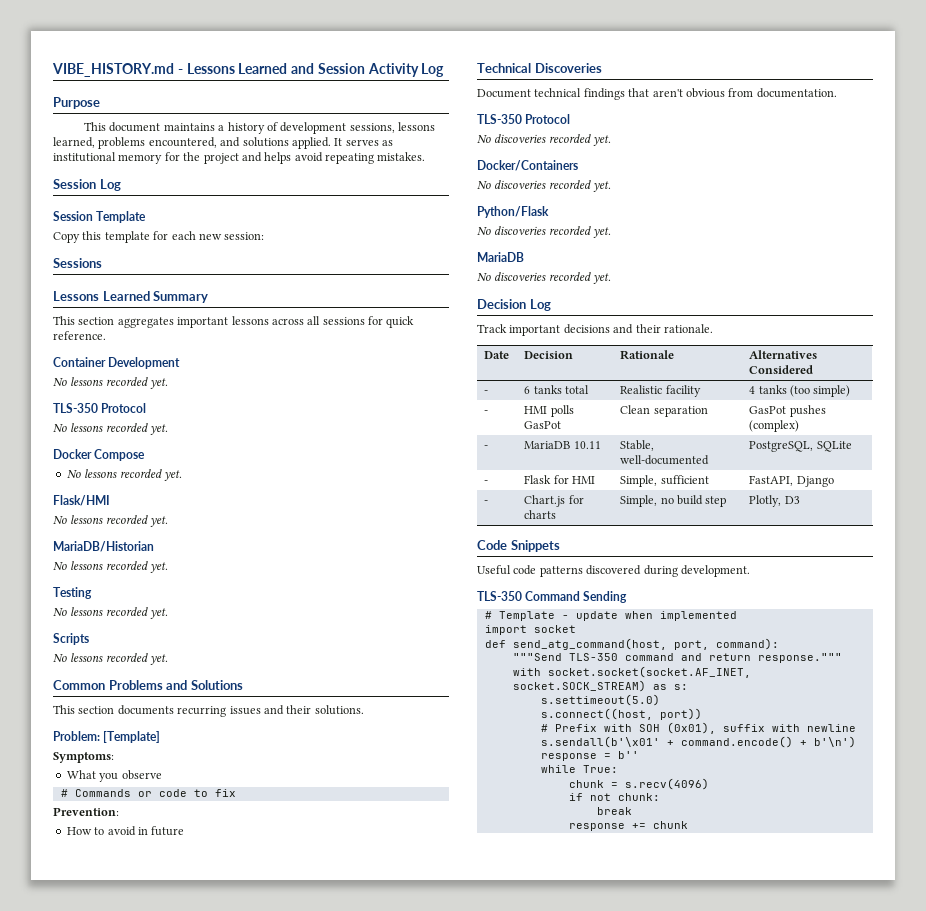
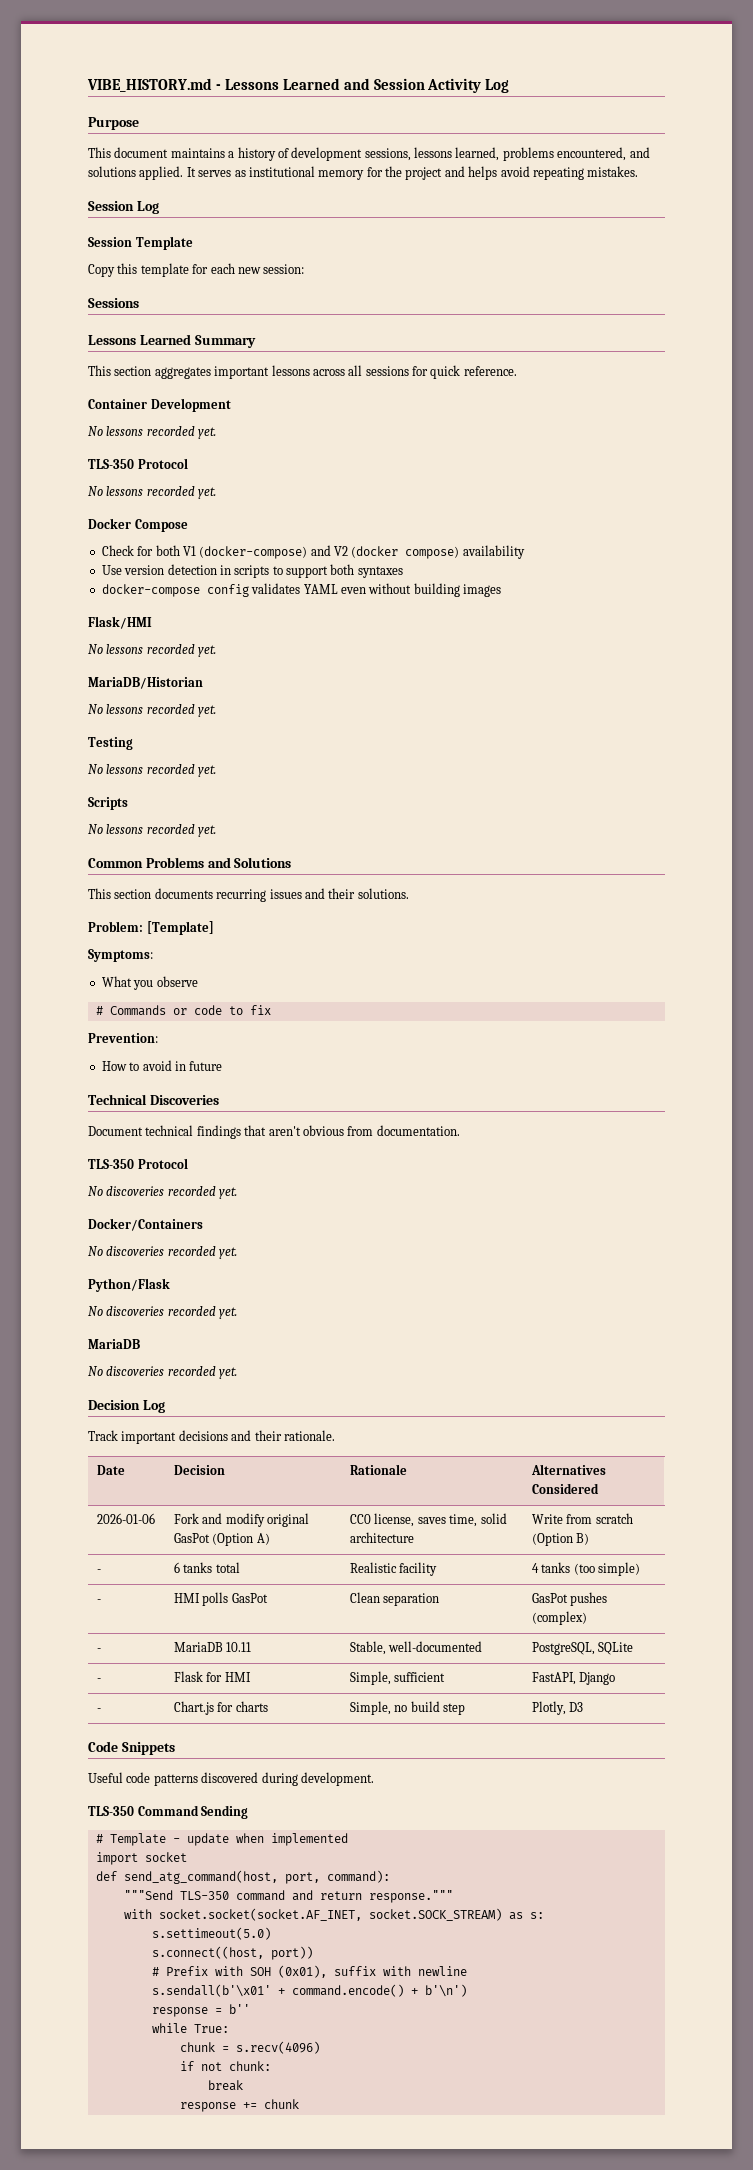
[66,469,182,481] No lessons recorded yet. -> [101,545,525,559] [101,564,403,578] [101,583,501,597] Check for both V1 (docker-compose) and V2 (docker compose) availability // Use version detection in scripts to support both syntaxes // docker-compose config validates YAML even without building images
(814, 369) none -> [97,1513,156,1524] [174,1513,310,1527] [174,1533,270,1546] [350,1513,507,1527] [350,1532,415,1543] [532,1513,633,1524] [532,1533,590,1546] // 2026-01-06 | Fork and modify original GasPot (Option A) | CC0 license, saves time, solid architecture | Write from scratch (Option B)

